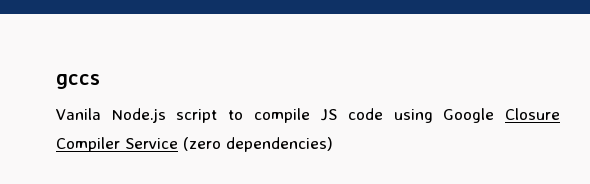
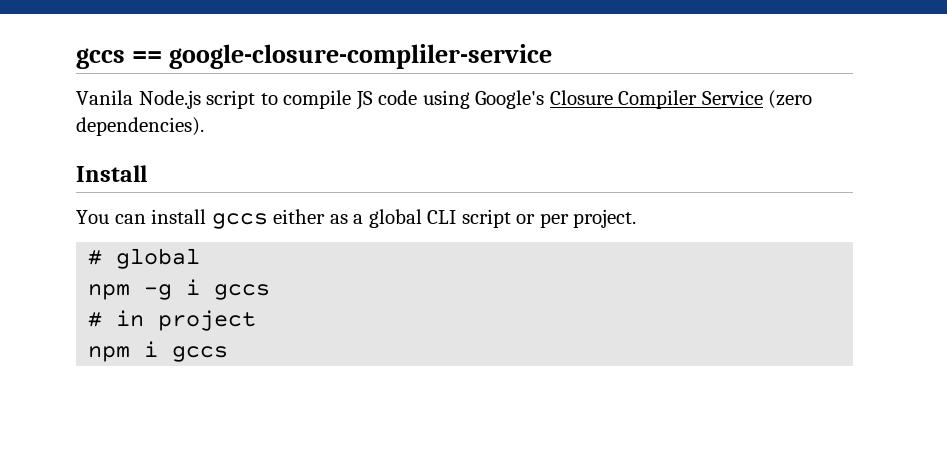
[56,74,100,89] gccs -> [76,44,553,69] gccs == google-closure-compliler-service
[443,108,495,123] Google -> [475,90,545,109] Google's
[226,137,333,152] dependencies) -> [76,117,204,136] [76,165,147,182] [76,209,637,229] [88,248,201,269] [88,279,271,300] [88,310,257,331] [88,341,229,362] dependencies). // Install // You can install gccs either as a global CLI script or per project. // # global // npm -g i gccs // # in project // npm i gccs

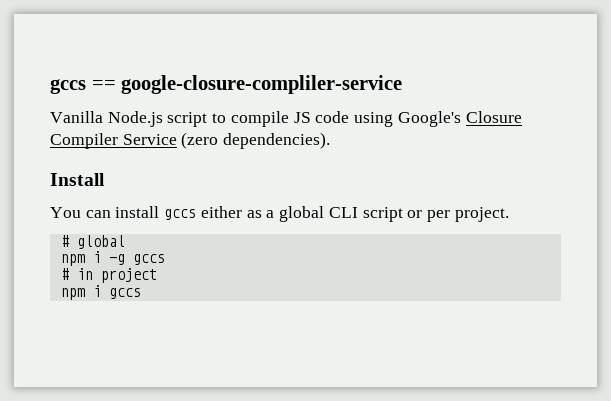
[76,90,133,105] Vanila -> [50,111,103,123] Vanilla
[144,279,201,300] -g i -> [92,251,125,265] i -g

